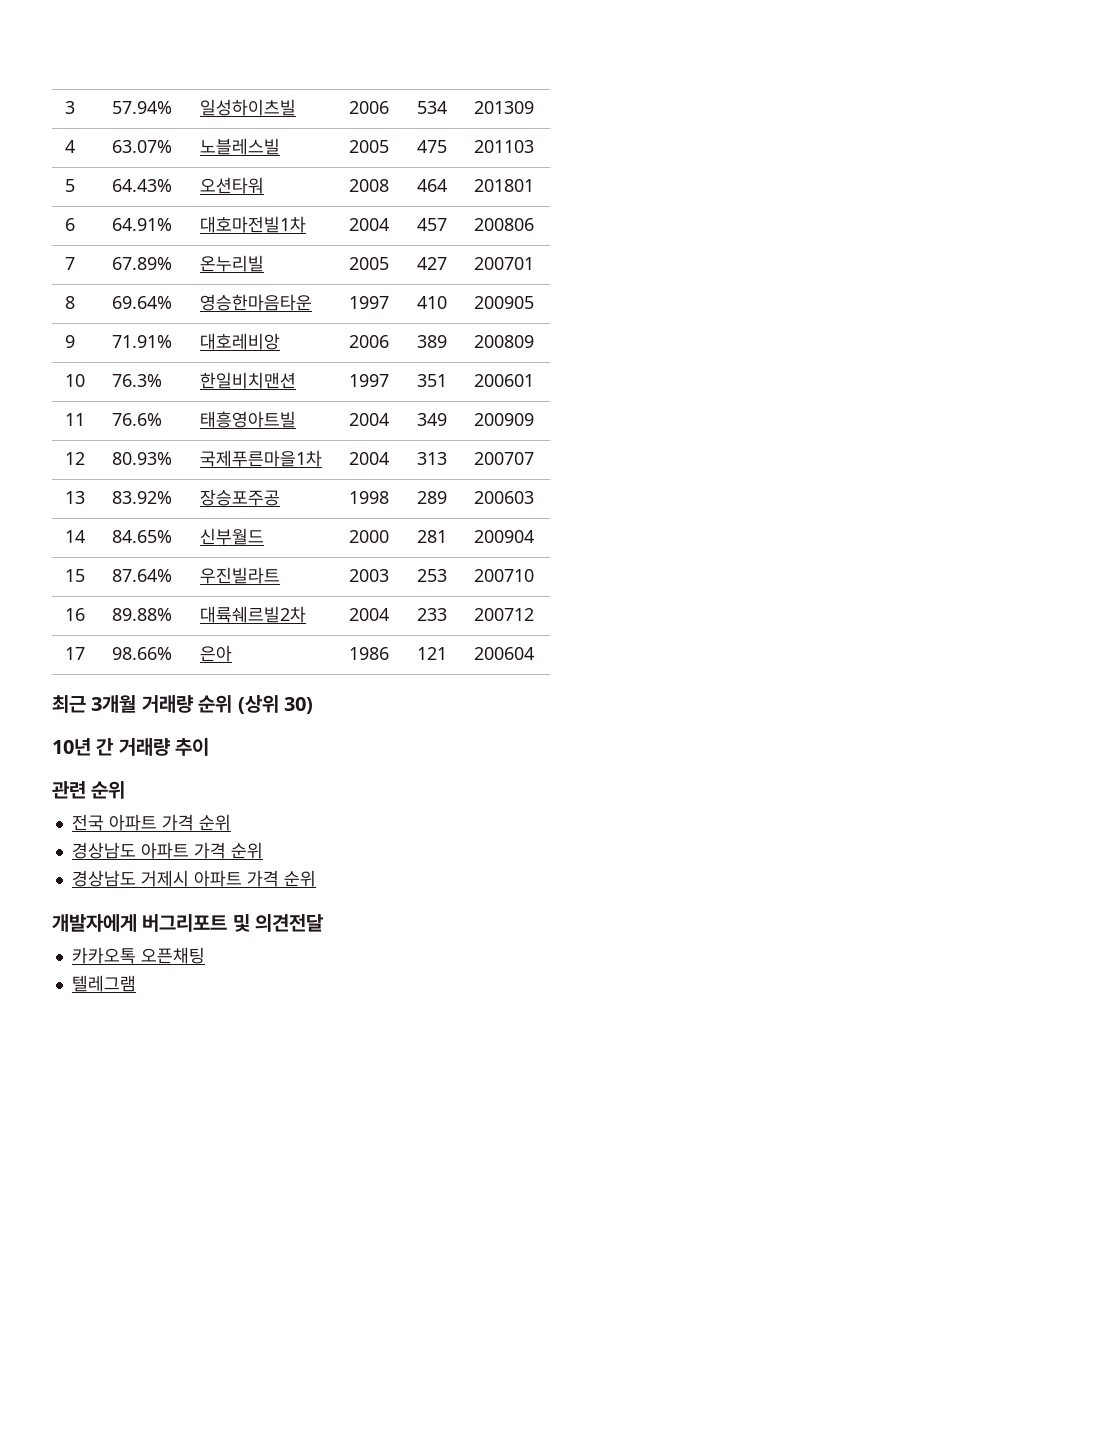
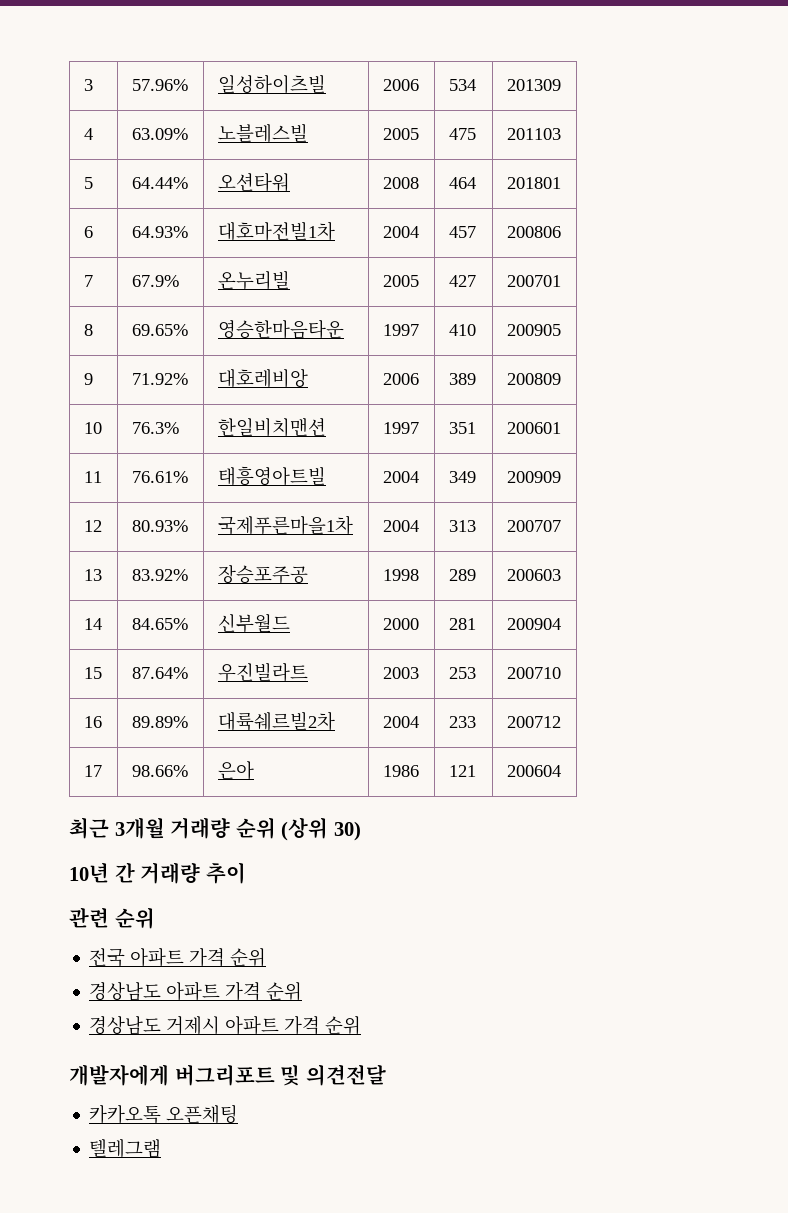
[112,101,173,114] 57.94% -> [131,79,188,91] 57.96%
[112,140,173,153] 63.07% -> [131,128,188,140] 63.09%
[112,179,173,192] 64.43% -> [131,177,188,189] 64.44%
[112,218,173,231] 64.91% -> [131,226,188,238] 64.93%
[112,257,173,270] 67.89% -> [131,275,179,287] 67.9%
[112,296,173,309] 69.64% -> [131,324,188,336] 69.65%
[112,335,173,348] 71.91% -> [131,373,188,385] 71.92%
[112,413,163,426] 76.6% -> [131,471,188,483] 76.61%
[112,608,173,621] 89.88% -> [131,716,188,728] 89.89%

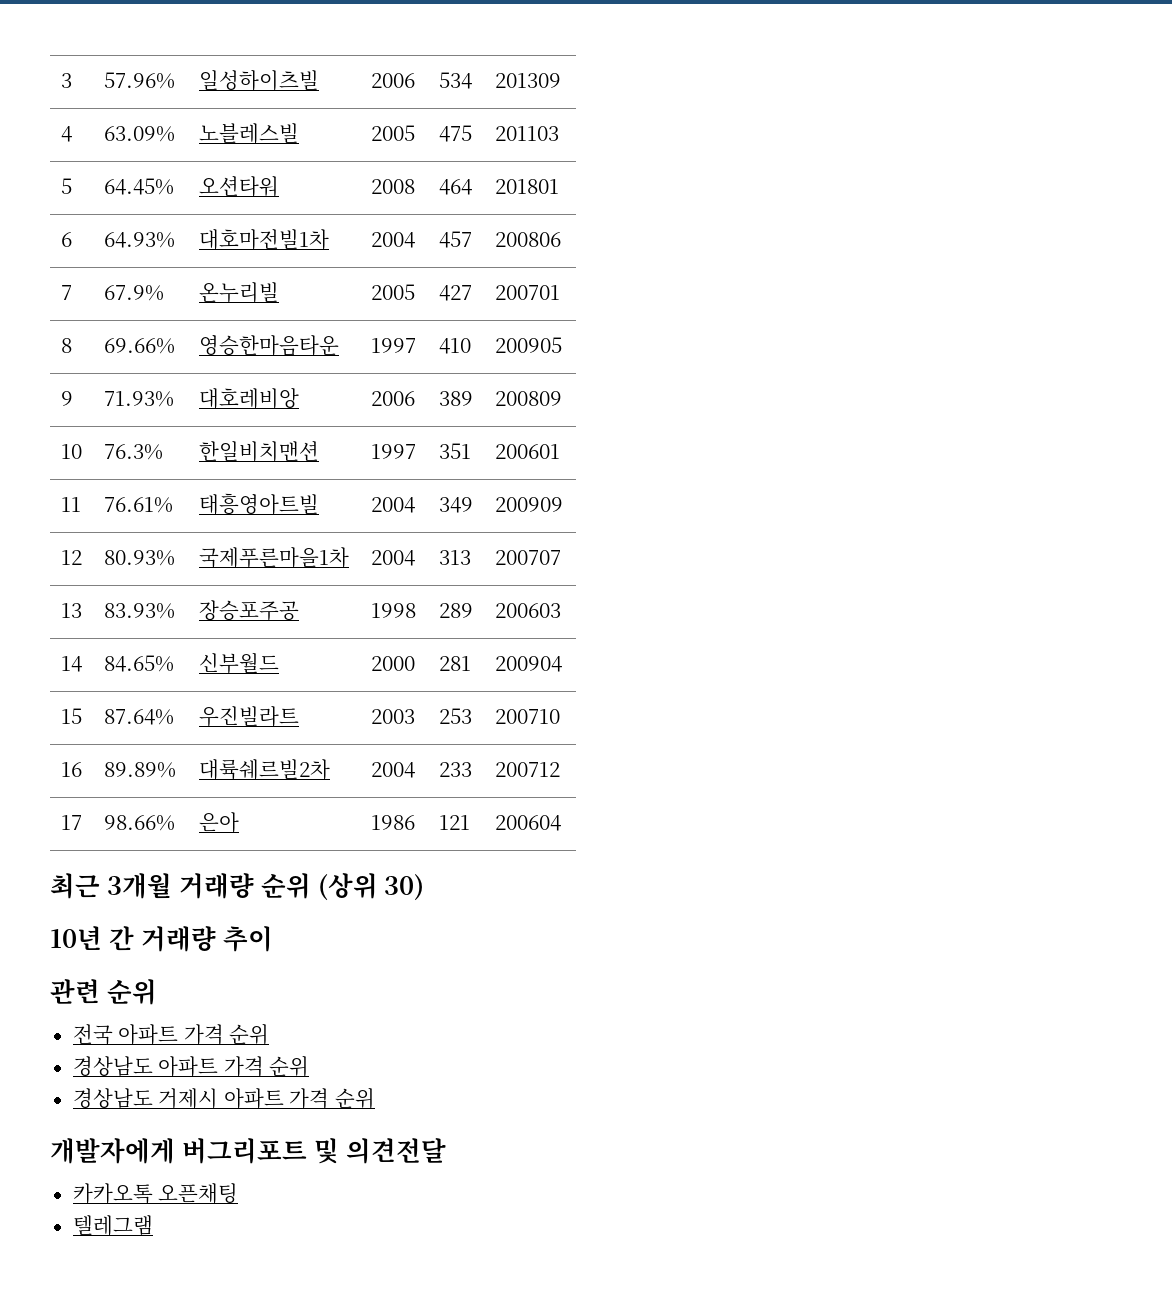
[131,177,188,189] 64.44% -> [103,178,174,195] 64.45%
[131,324,188,336] 69.65% -> [103,338,175,354] 69.66%
[131,373,188,385] 71.92% -> [103,391,174,407] 71.93%
[131,569,188,581] 83.92% -> [103,603,175,619] 83.93%

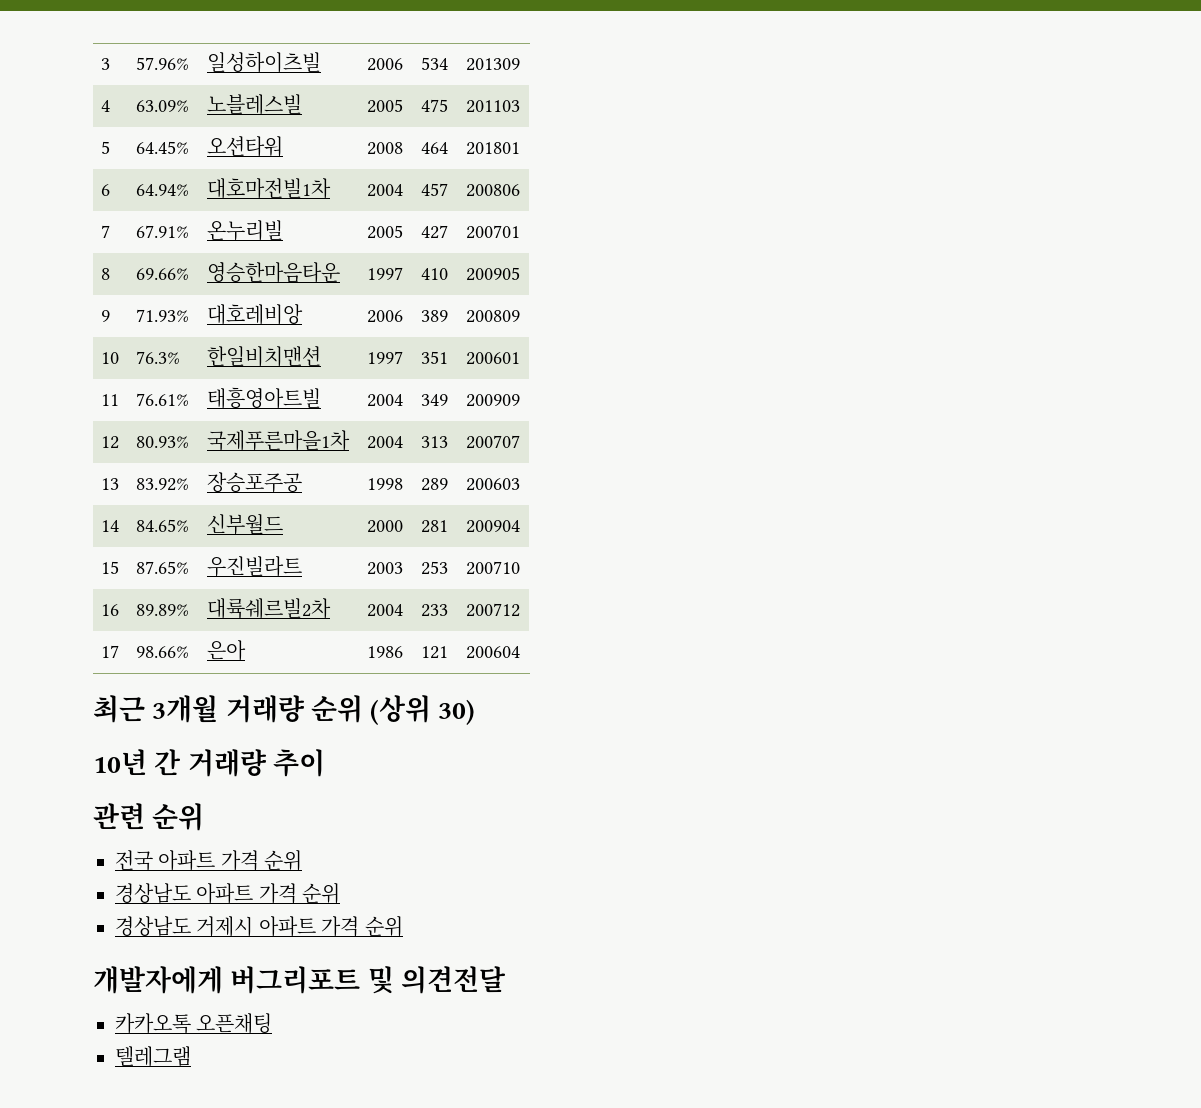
[103,232,175,248] 64.93% -> [136,184,190,196] 64.94%
[103,285,164,301] 67.9% -> [136,225,190,238] 67.91%
[103,603,175,619] 83.93% -> [136,478,190,491] 83.92%
[103,709,174,725] 87.64% -> [136,561,190,574] 87.65%

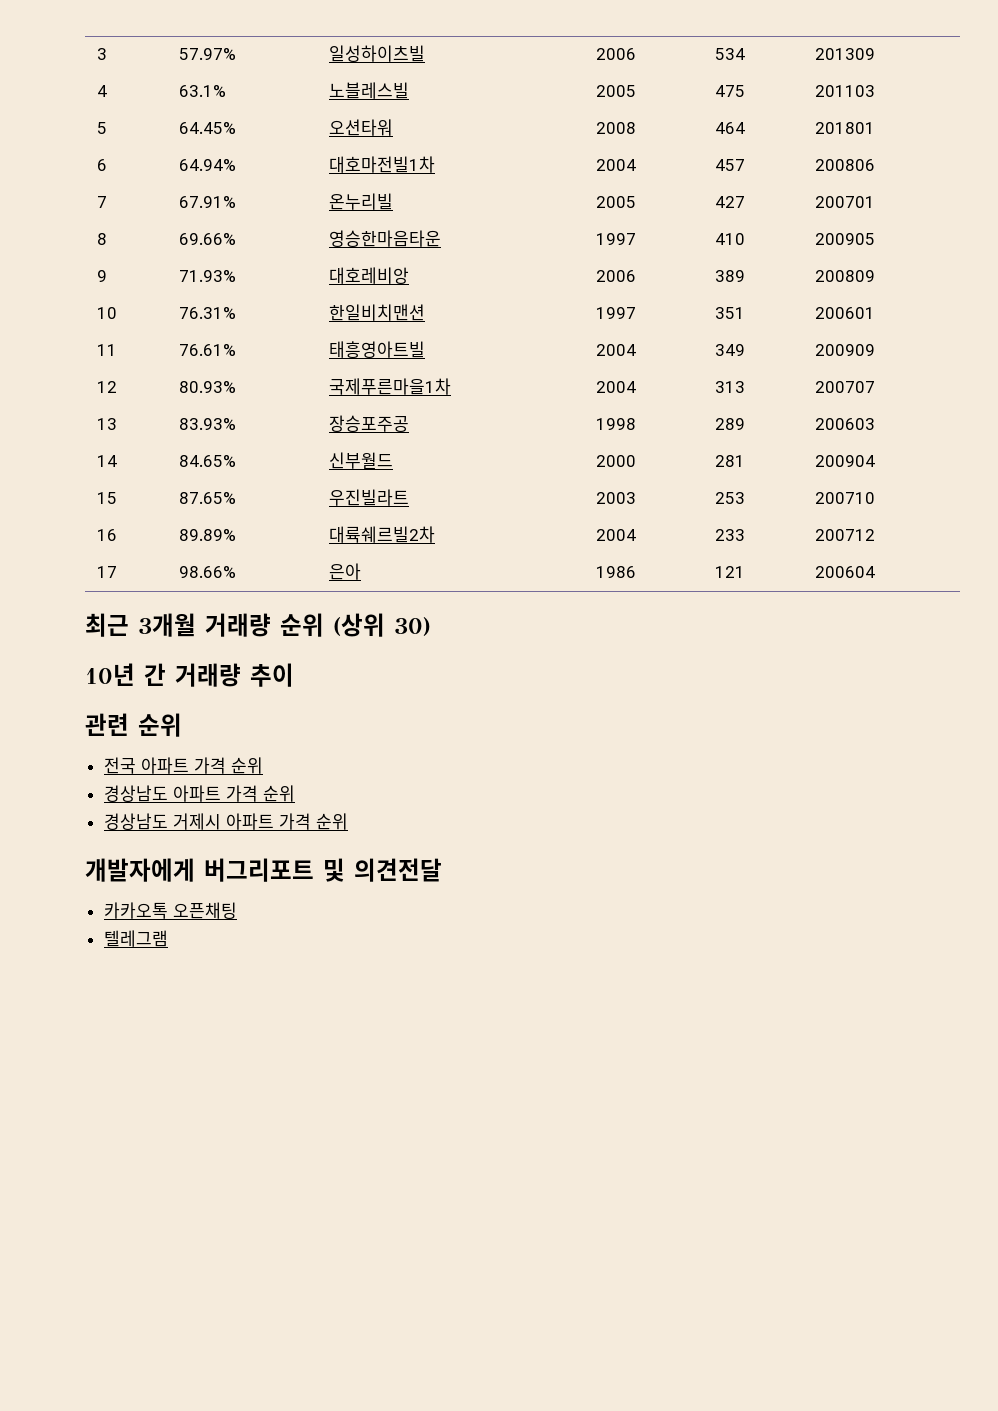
[136,57,190,70] 57.96% -> [179,48,237,60] 57.97%
[136,100,190,112] 63.09% -> [179,85,227,97] 63.1%
[136,351,181,364] 76.3% -> [179,307,237,319] 76.31%
[136,478,190,491] 83.92% -> [179,418,237,430] 83.93%

